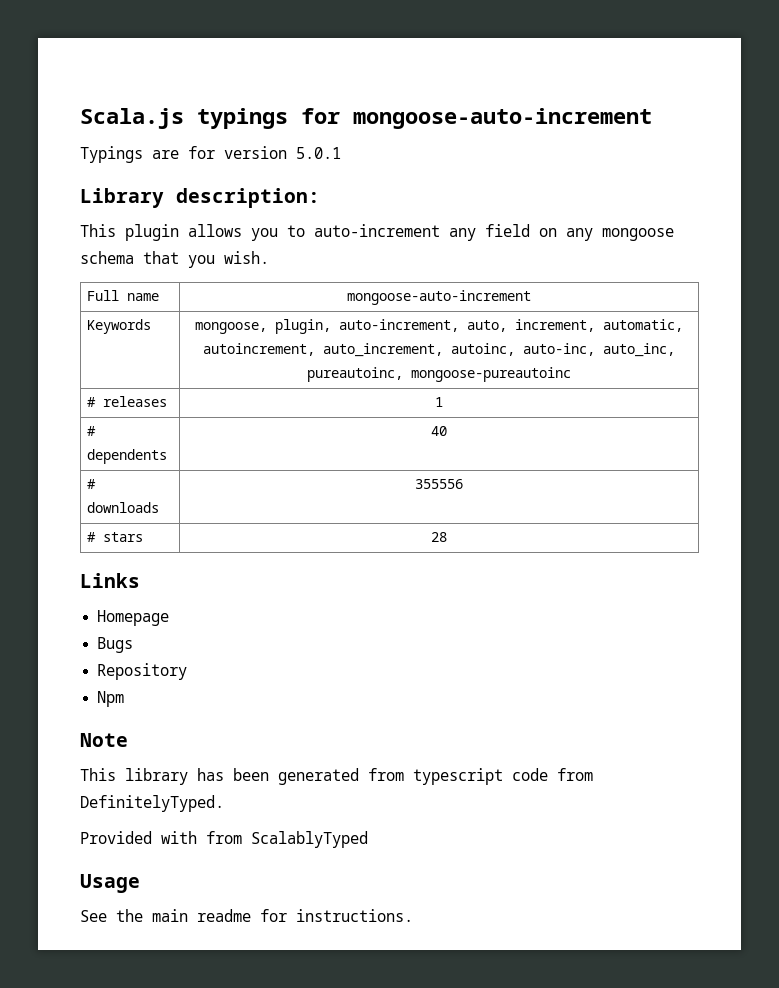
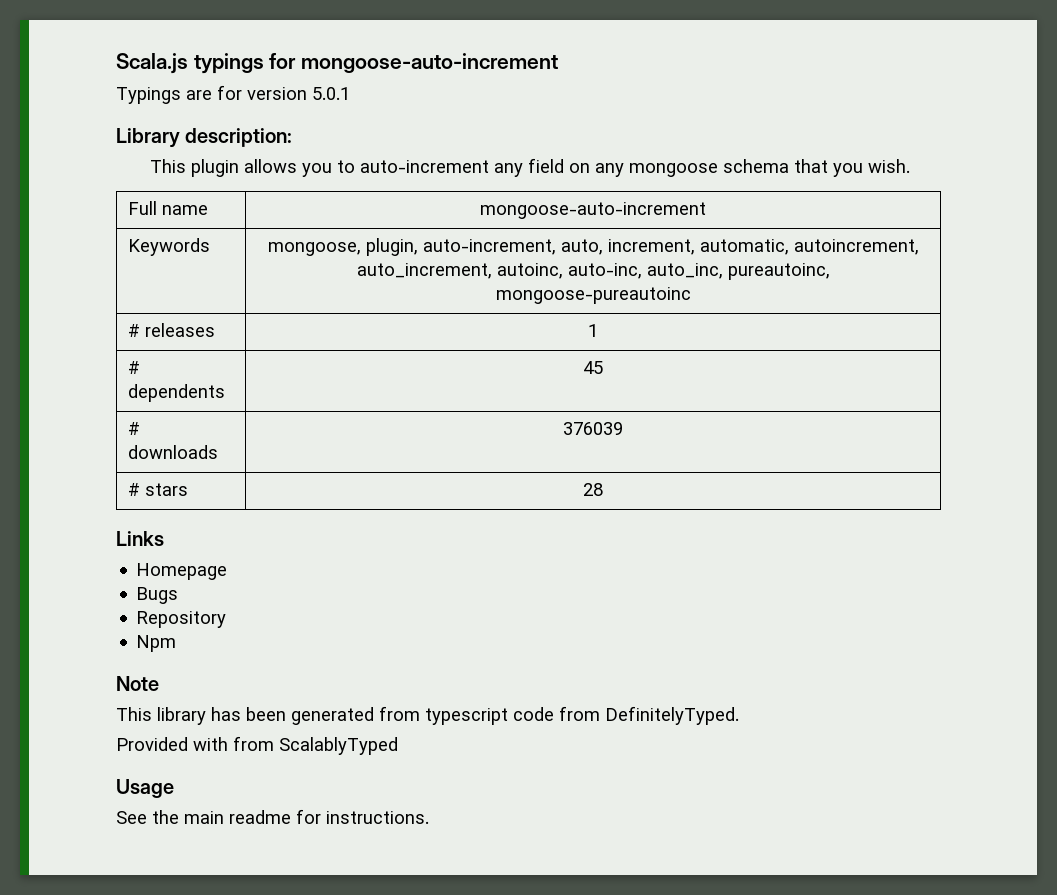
[431,426,448,436] 40 -> [583,361,603,374] 45
[415,479,464,489] 355556 -> [563,422,623,435] 376039

